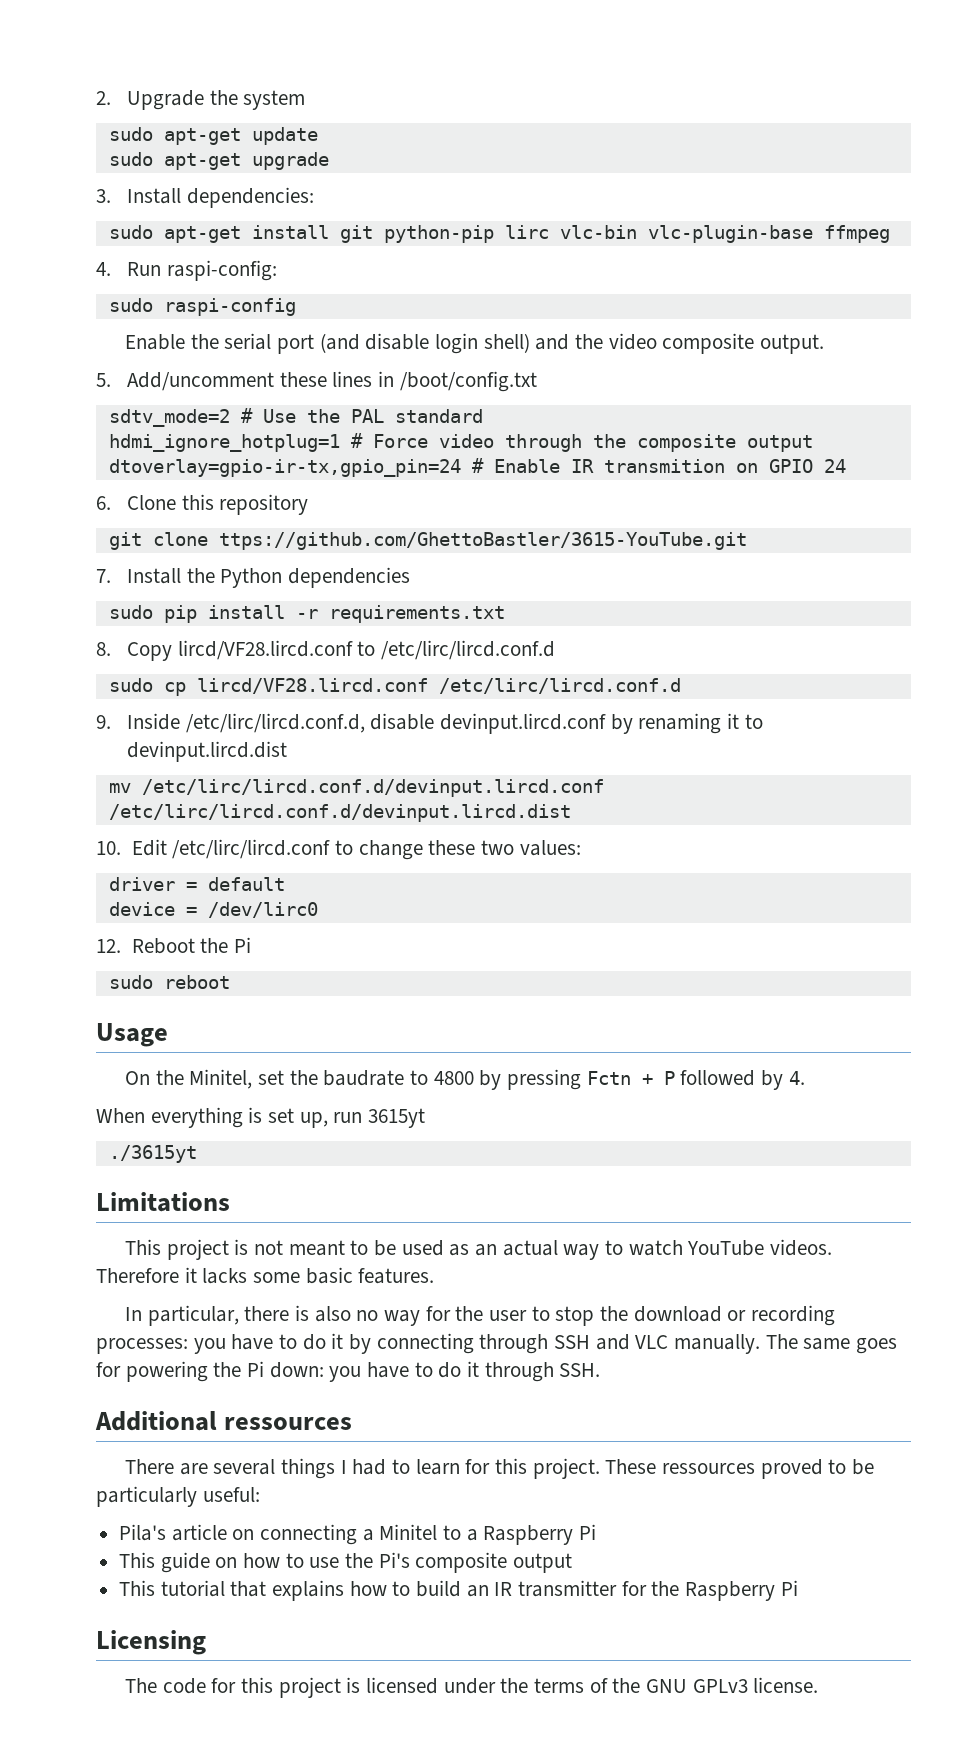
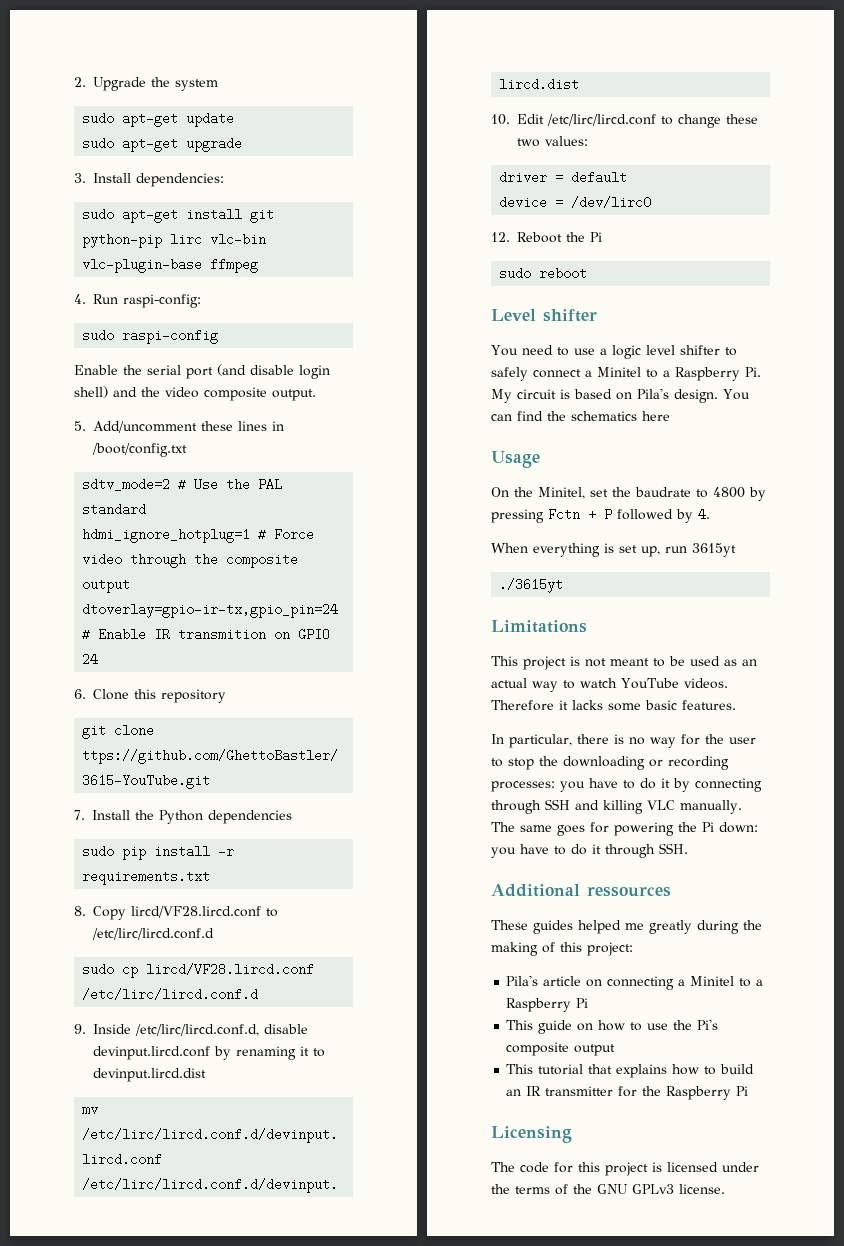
(230, 982) none -> [491,309,597,322] [491,345,737,359] [491,367,761,381] [491,388,750,403] [491,411,670,421] // Level shifter // You need to use a logic level shifter to safely connect a Minitel to a Raspberry Pi. My circuit is based on Pila's design. You can find the schematics here
[314,1306,351,1322] also -> (624, 739) none
[633,1306,722,1322] download -> [563,756,645,770] downloading
(630, 1342) none -> [603,800,643,814] killing
[124,1458,875,1479] [96,1486,260,1507] There are several things I had to learn for this project. These ressources proved to be particularly useful: -> [491,920,762,934] [491,942,633,956] These guides helped me greatly during the making of this project:

